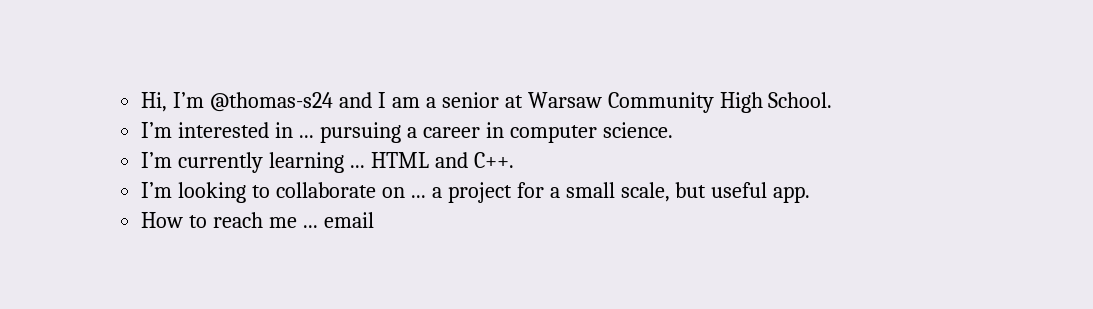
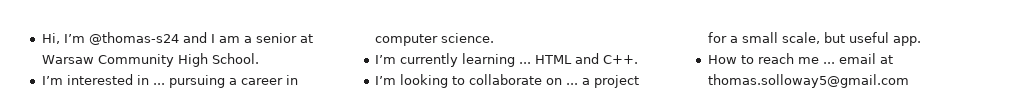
(374, 220) none -> [879,55,893,64] [707,74,909,88] at thomas.solloway5@gmail.com

